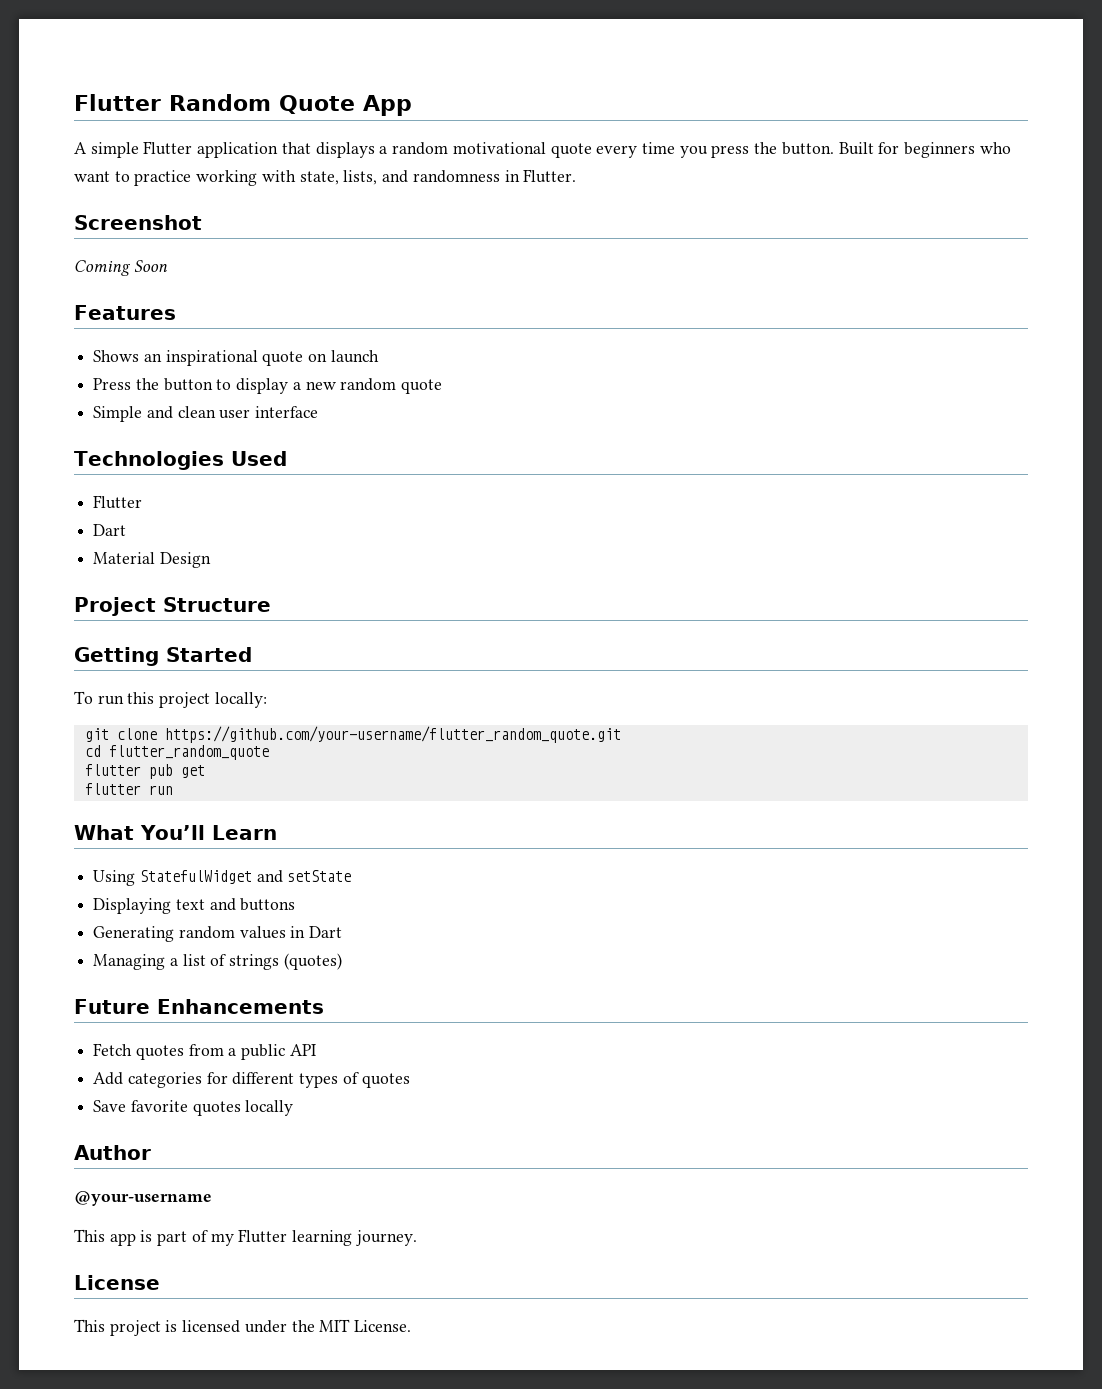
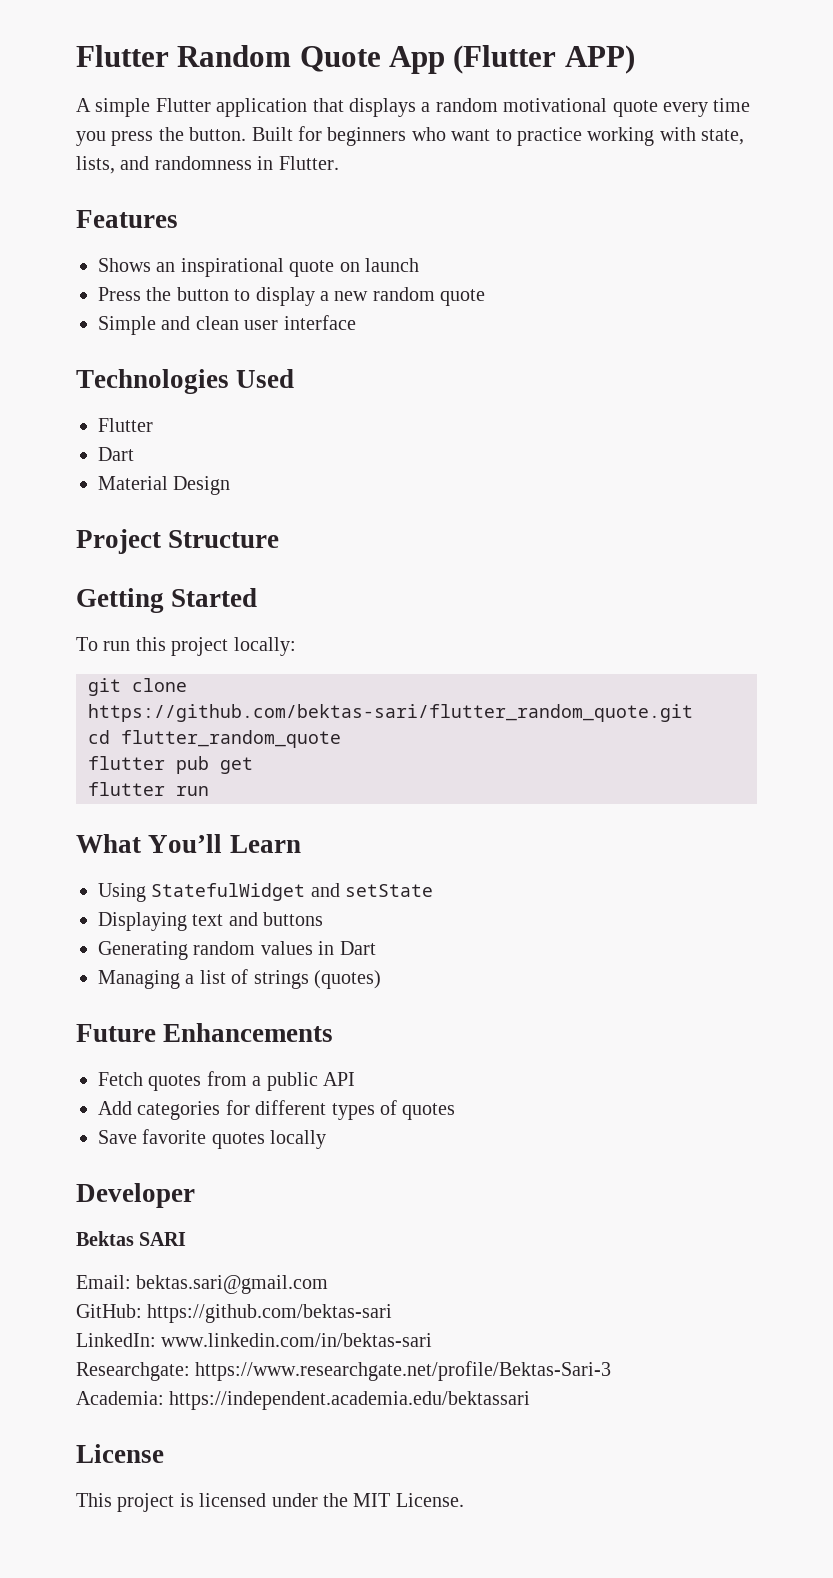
(412, 105) none -> [453,45,635,74] (Flutter APP)
[74,215,202,230] [74,260,168,276] // Screenshot // Coming Soon -> (339, 163) none
[164,726,621,743] https://github.com/your-username/flutter_random_quote.git -> [88,704,693,722] https://github.com/bektas-sari/flutter_random_quote.git
[74,1145,151,1160] [74,1191,212,1206] [74,1229,417,1246] Author // @your-username // This app is part of my Flutter learning journey. -> [76,1183,195,1208] [76,1231,187,1246] [76,1275,329,1294] [76,1304,393,1323] [76,1333,433,1347] [76,1361,612,1381] [76,1391,531,1410] Developer // Bektas SARI // Email: bektas.sari@gmail.com // GitHub: https://github.com/bektas-sari // LinkedIn: www.linkedin.com/in/bektas-sari // Researchgate: https://www.researchgate.net/profile/Bektas-Sari-3 // Academia: https://independent.academia.edu/bektassari

